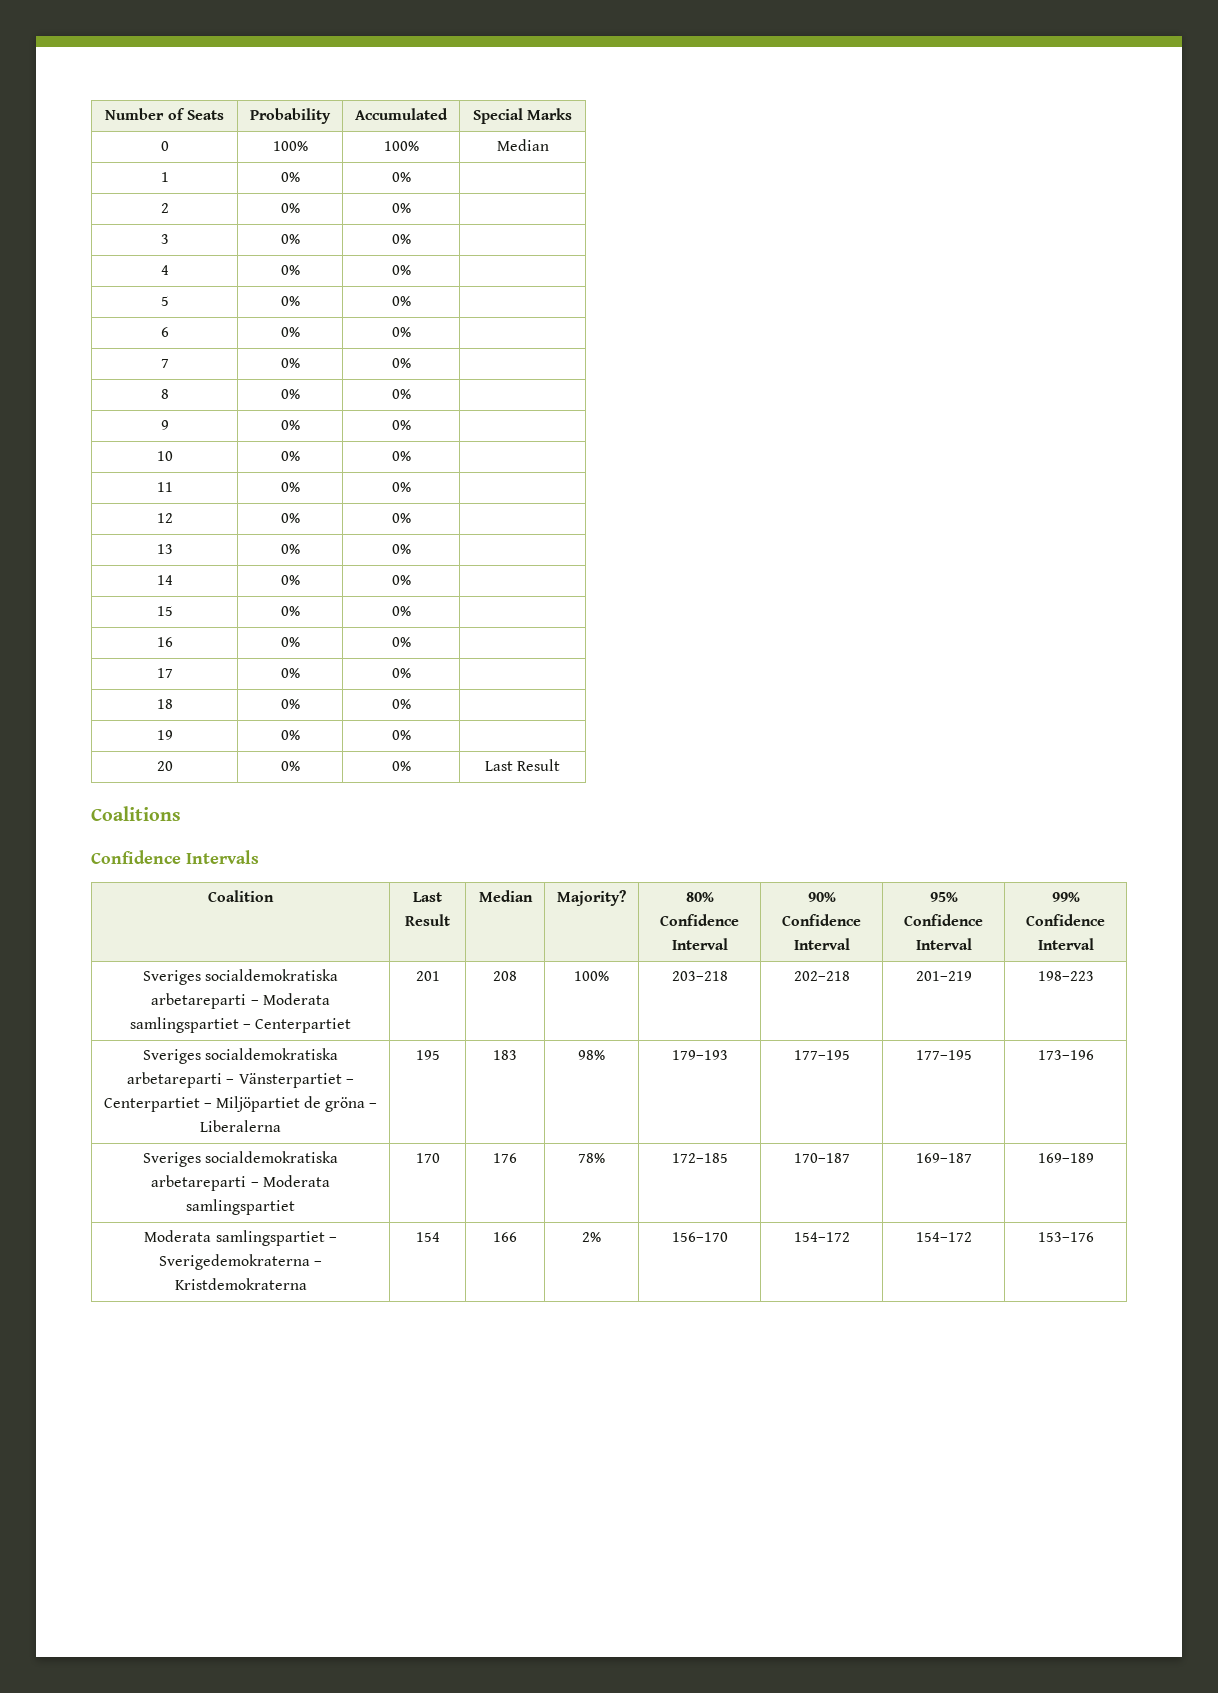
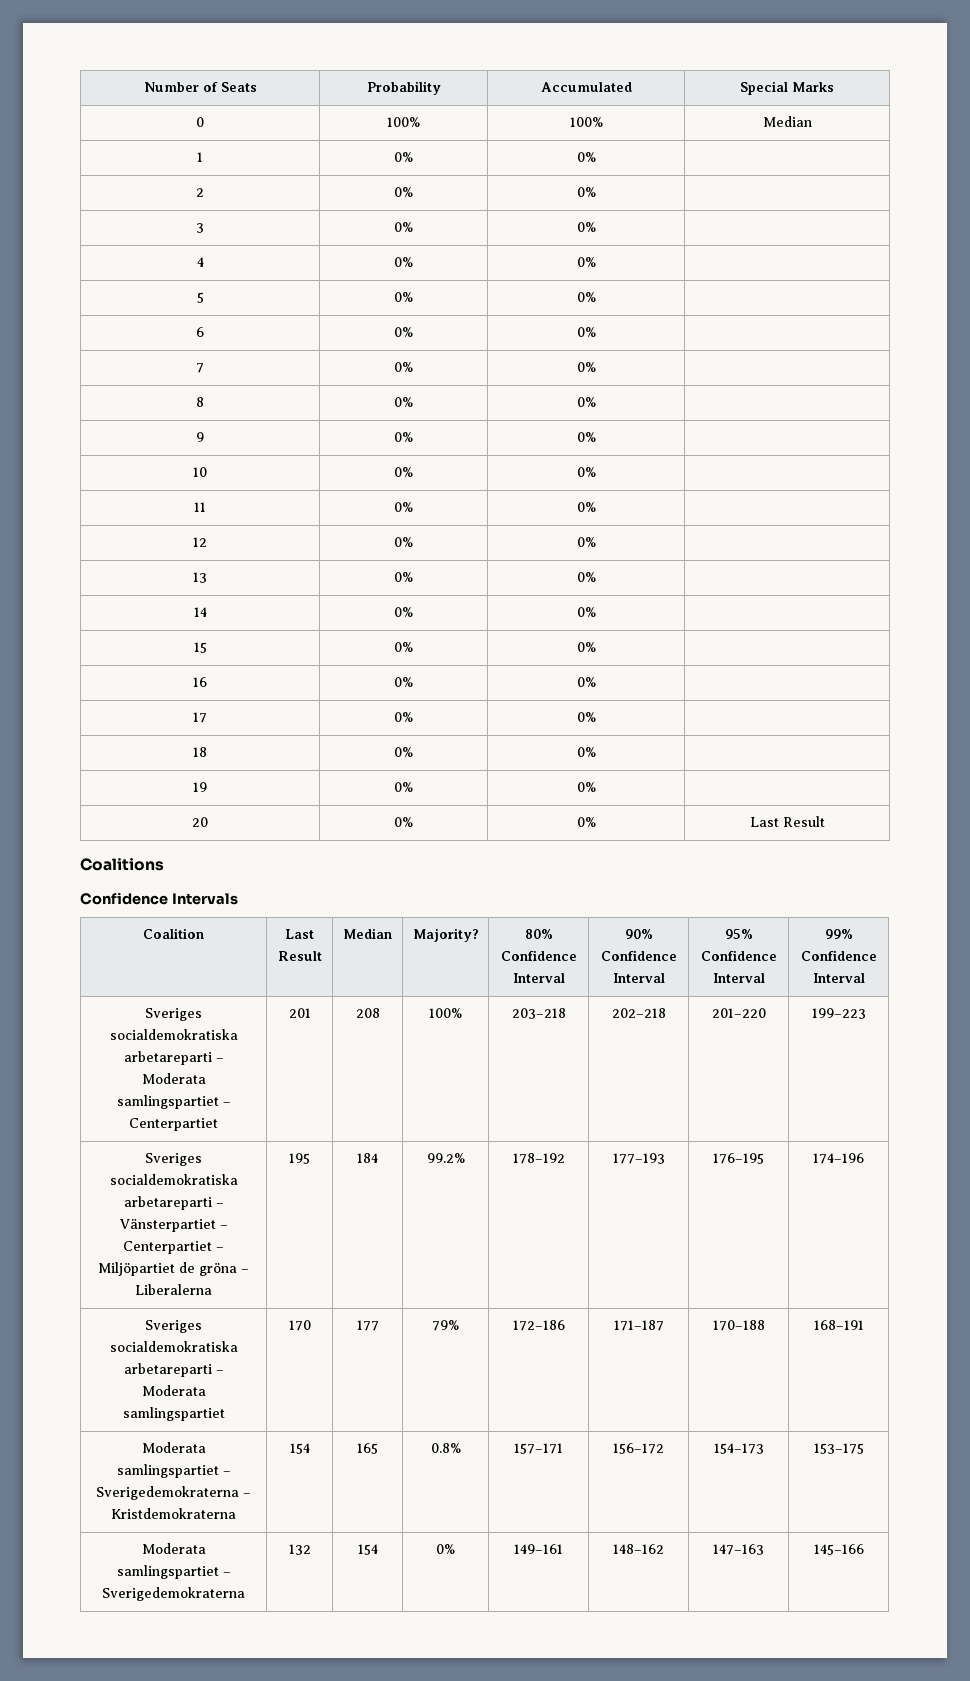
[915,971,972,981] [1037,971,1094,981] 201–219 | 198–223 -> [711,1008,766,1018] [811,1008,866,1019] 201–220 | 199–223
[493,1050,517,1060] [578,1050,605,1060] [671,1050,728,1060] [793,1050,850,1060] [915,1050,972,1060] [1037,1050,1094,1060] 183 | 98% | 179–193 | 177–195 | 177–195 | 173–196 -> [357,1153,378,1163] [426,1153,465,1163] [512,1153,565,1164] [612,1153,665,1164] [713,1153,764,1164] [813,1153,864,1164] 184 | 99.2% | 178–192 | 177–193 | 176–195 | 174–196
[493,1153,517,1163] [578,1153,605,1163] [671,1153,728,1163] [793,1153,850,1163] [915,1153,972,1163] [1037,1153,1094,1163] 176 | 78% | 172–185 | 170–187 | 169–187 | 169–189 -> [356,1320,379,1331] [432,1320,459,1331] [512,1320,565,1331] [613,1320,664,1331] [712,1320,765,1331] [813,1320,864,1330] 177 | 79% | 172–186 | 171–187 | 170–188 | 168–191
[493,1232,517,1242] [582,1232,601,1242] [671,1232,728,1242] [793,1232,850,1242] [915,1232,972,1242] [1037,1232,1094,1242] 166 | 2% | 156–170 | 154–172 | 154–172 | 153–176 -> [357,1443,378,1454] [430,1443,461,1453] [514,1443,563,1454] [613,1443,664,1454] [713,1443,764,1454] [813,1443,864,1454] [141,1543,206,1554] [116,1565,231,1579] [102,1587,245,1601] [288,1544,311,1555] [357,1544,378,1555] [436,1544,455,1554] [514,1544,563,1554] [613,1544,664,1554] [713,1544,764,1555] [813,1544,864,1555] 165 | 0.8% | 157–171 | 156–172 | 154–173 | 153–175 // Moderata samlingspartiet – Sverigedemokraterna | 132 | 154 | 0% | 149–161 | 148–162 | 147–163 | 145–166

